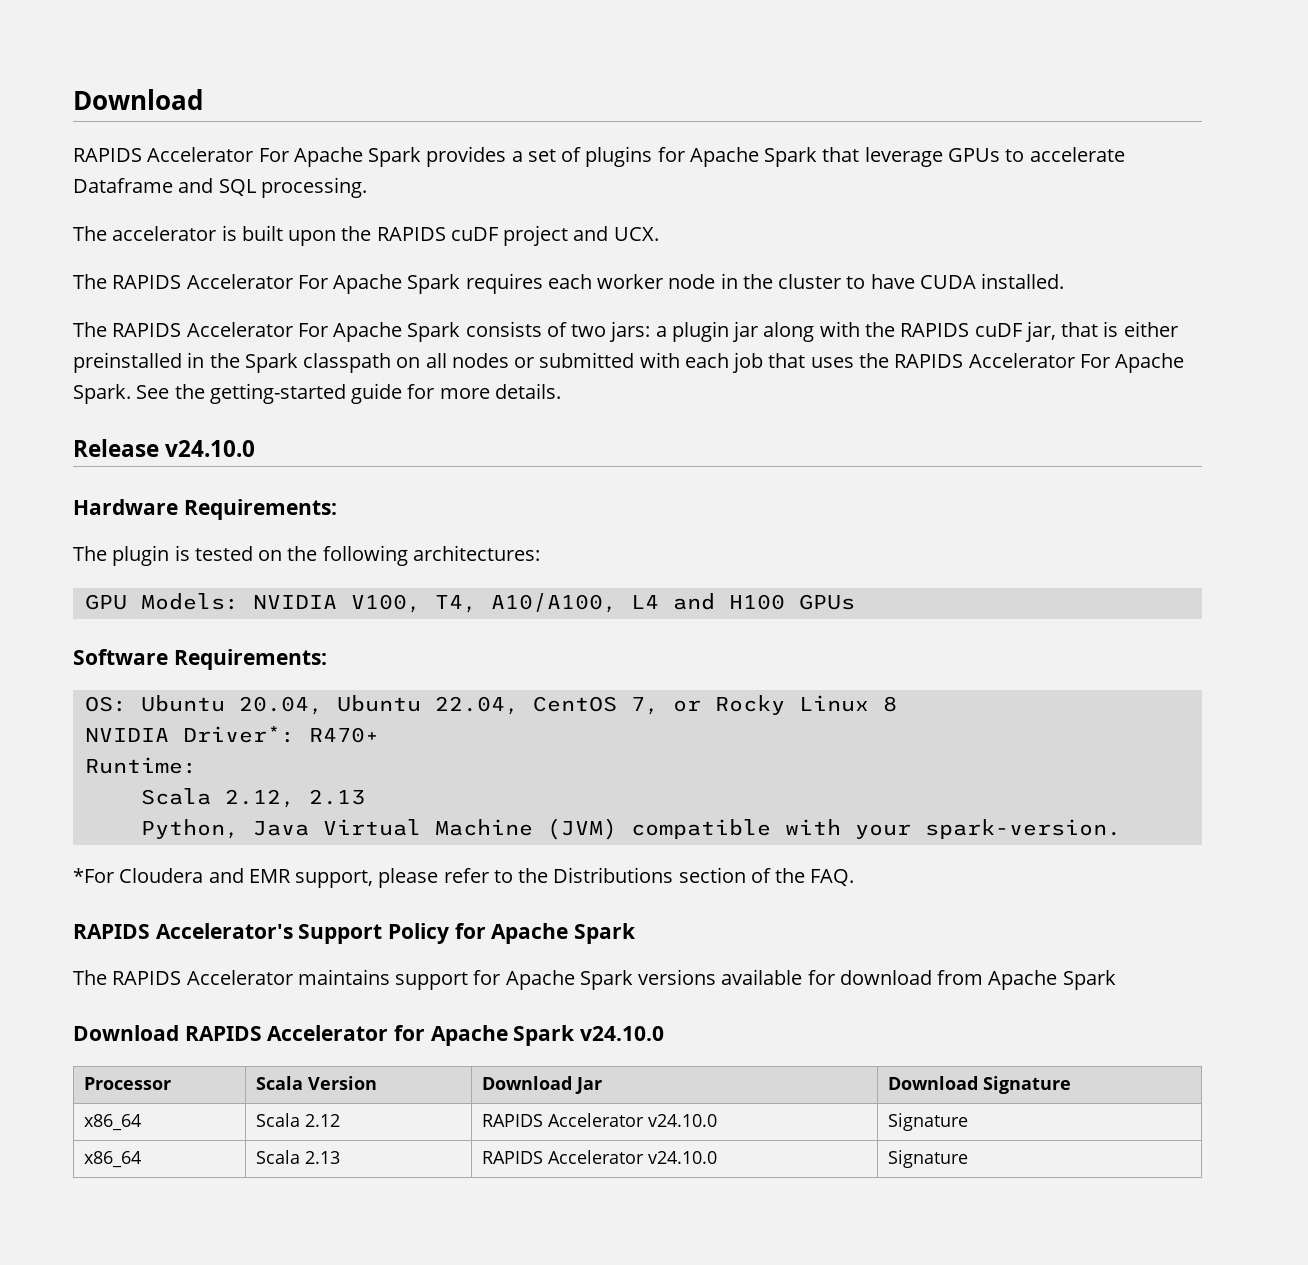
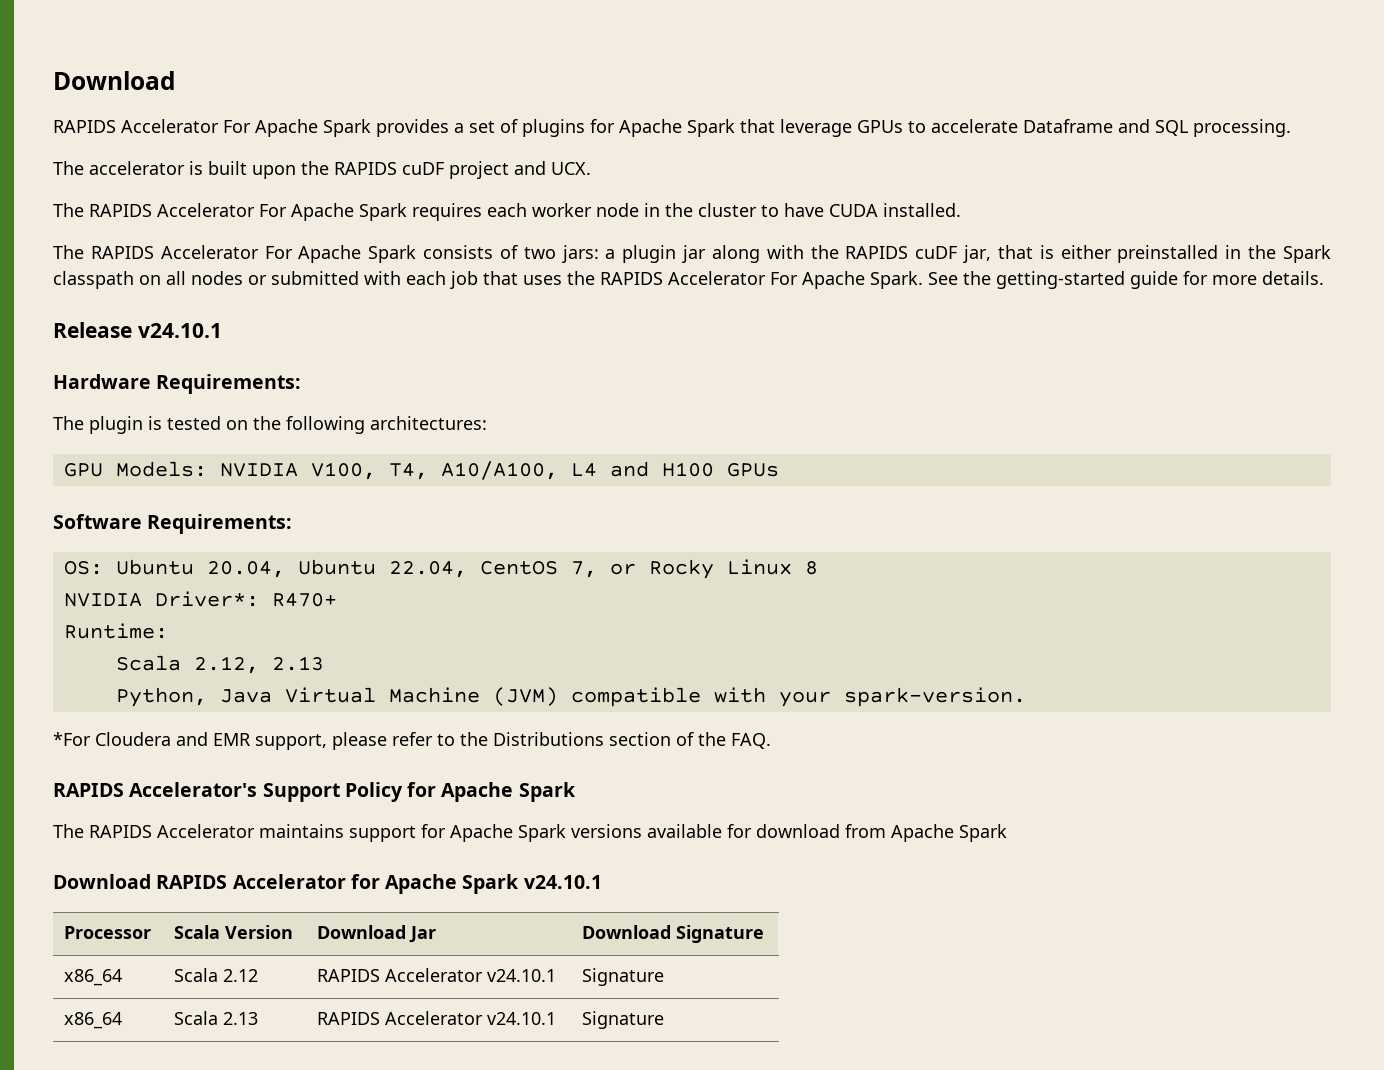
[165,440,256,457] v24.10.0 -> [137,323,222,338] v24.10.1
[580,1026,665,1041] v24.10.0 -> [523,875,602,889] v24.10.1
[648,1114,718,1127] v24.10.0 -> [487,969,557,982] v24.10.1
[648,1151,718,1164] v24.10.0 -> [487,1012,557,1025] v24.10.1

